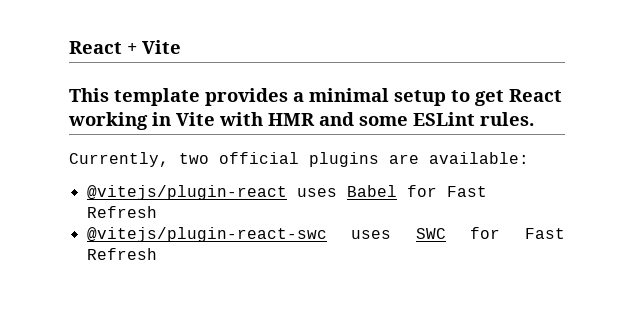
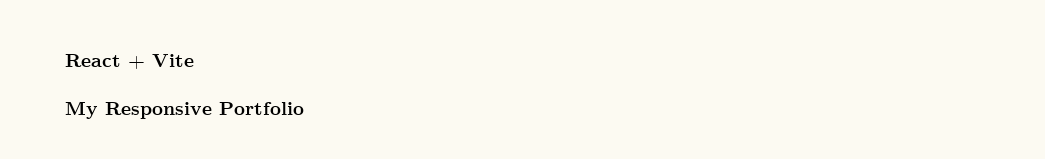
[69,88,562,106] [68,112,534,130] [69,152,529,167] [86,185,487,200] [86,206,157,218] [86,227,566,242] [86,248,157,260] This template provides a minimal setup to get React working in Vite with HMR and some ESLint rules. // Currently, two official plugins are available: // @vitejs/plugin-react uses Babel for Fast Refresh // @vitejs/plugin-react-swc uses SWC for Fast Refresh -> [65,101,304,119] My Responsive Portfolio

